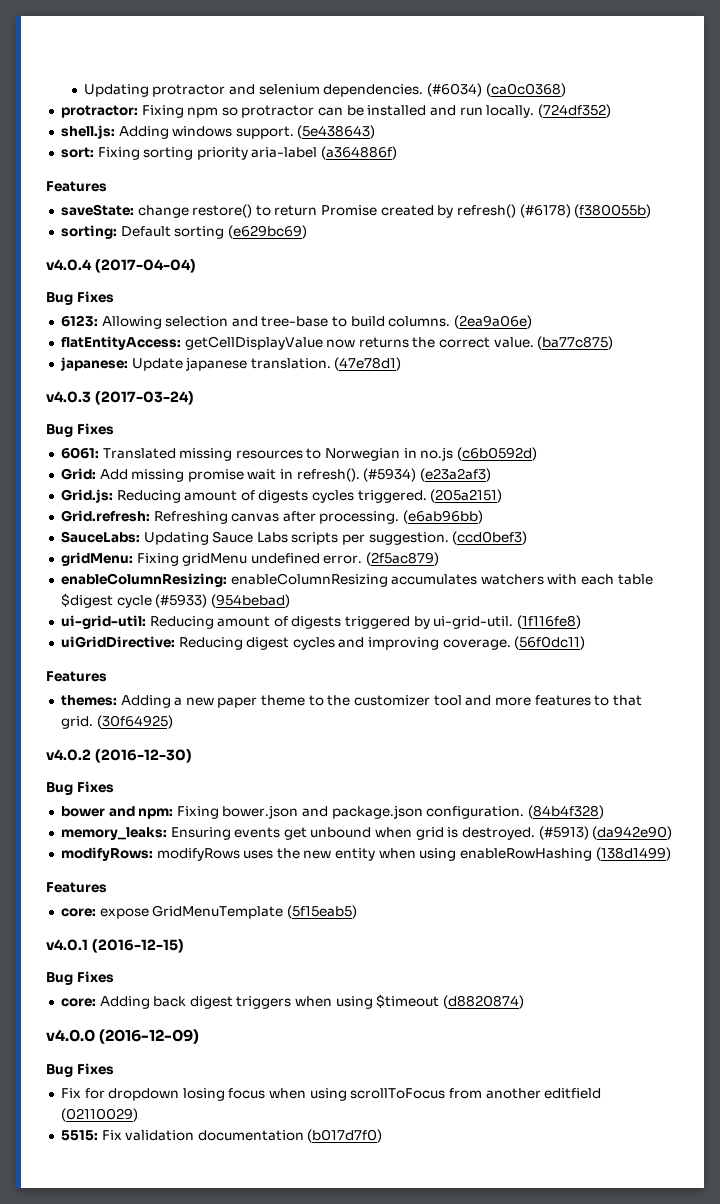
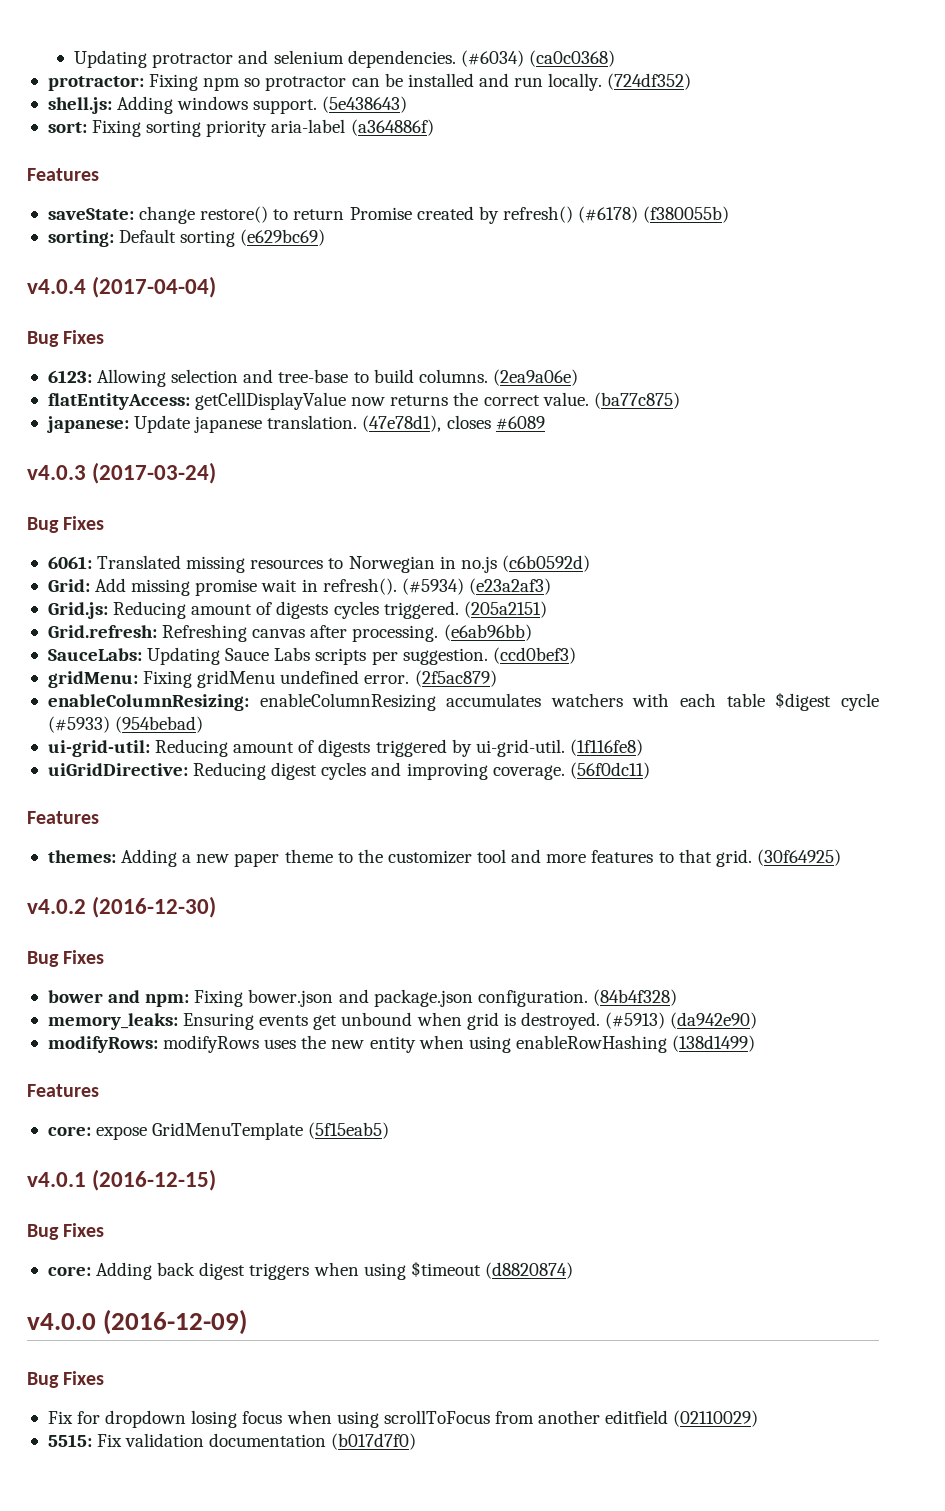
[334,357,402,371] (47e78d1) -> [362,415,545,432] (47e78d1), closes #6089

